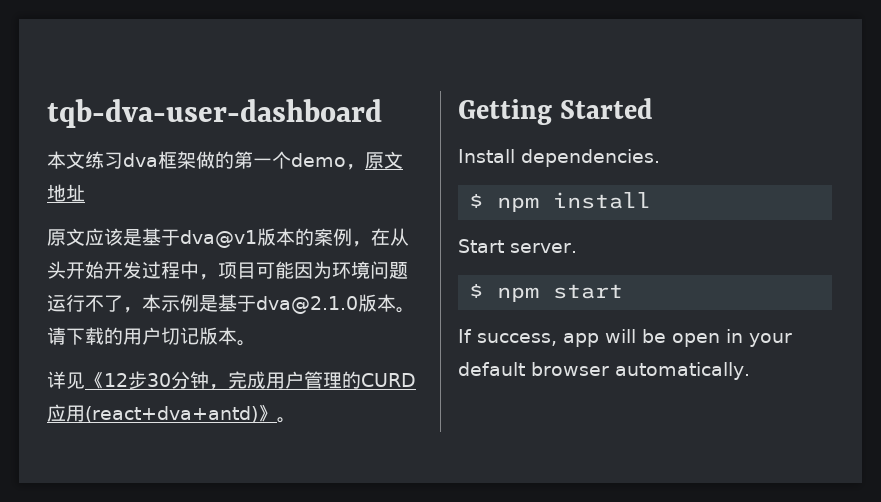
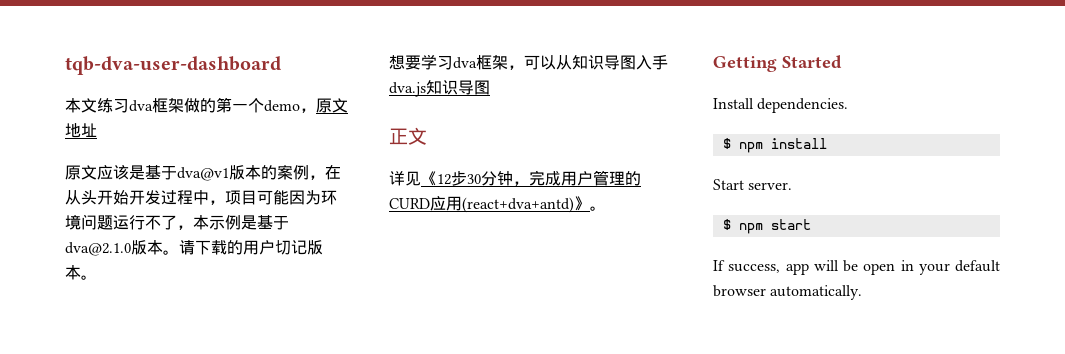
(256, 343) none -> [389,54,668,70] [389,80,490,97] [389,127,427,145] // 想要学习dva框架，可以从知识导图入手dva.js知识导图 // 正文

